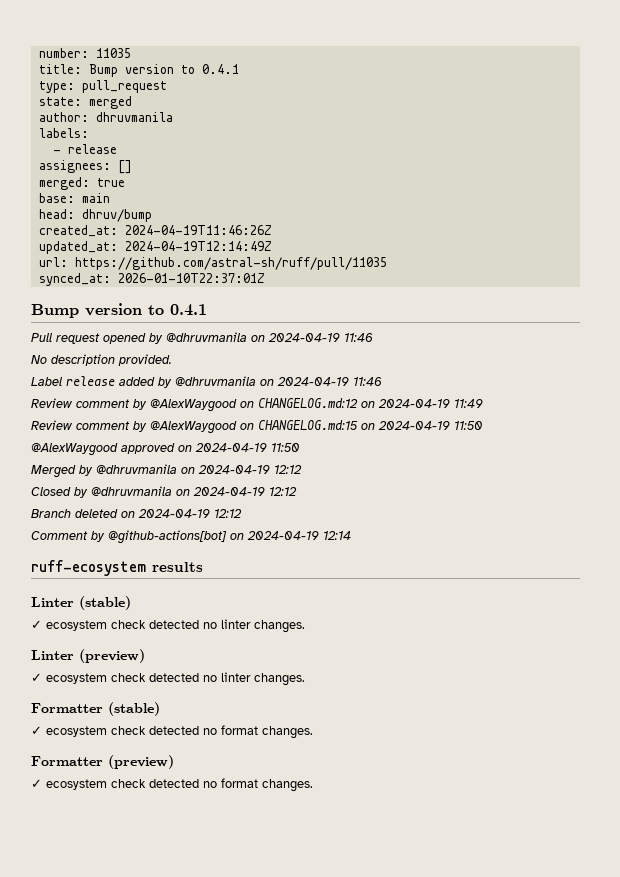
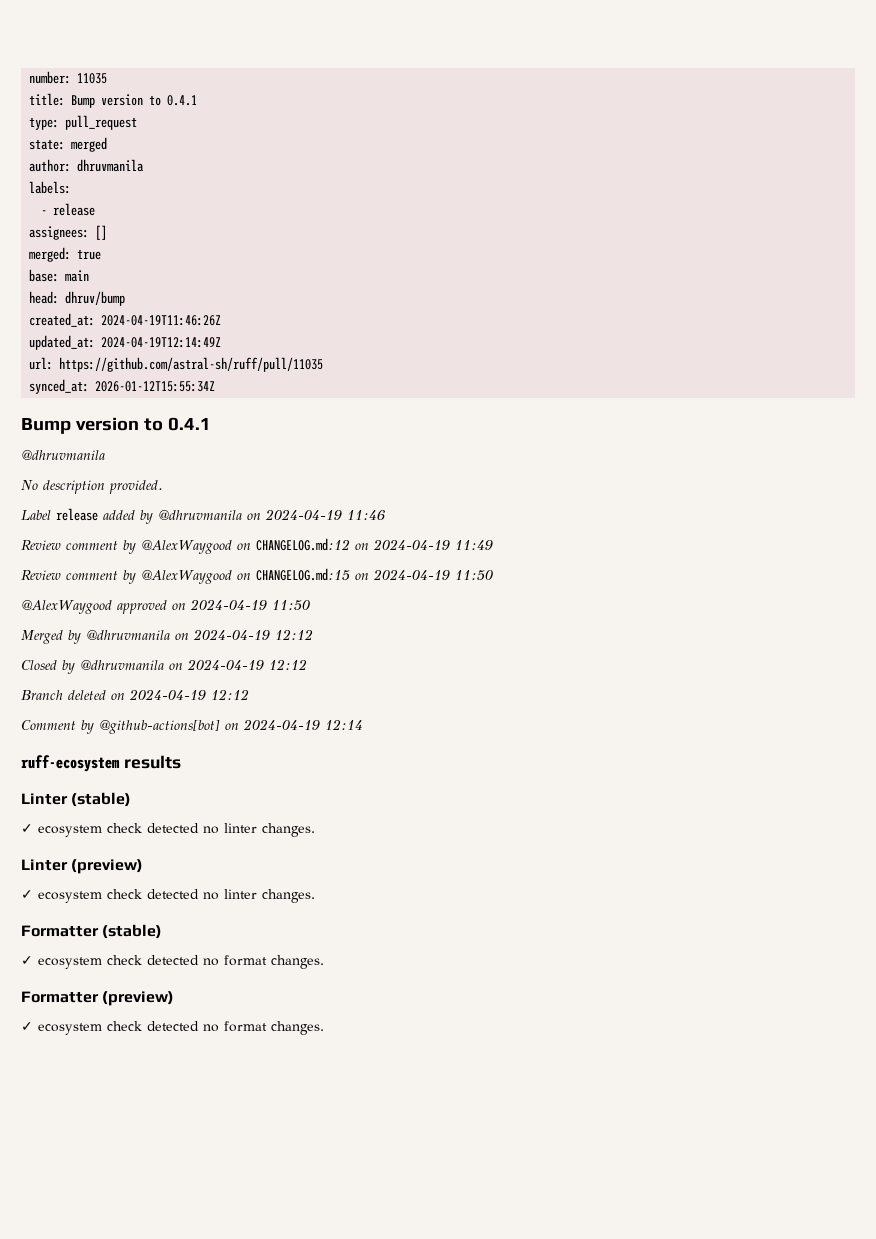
[117,273,265,283] [31,303,207,318] [31,332,373,344] 2026-01-10T22:37:01Z // Bump version to 0.4.1 // Pull request opened by @dhruvmanila on 2024-04-19 11:46 -> [95,381,216,392] [21,417,211,434] [21,450,105,460] 2026-01-12T15:55:34Z // Bump version to 0.4.1 // @dhruvmanila

